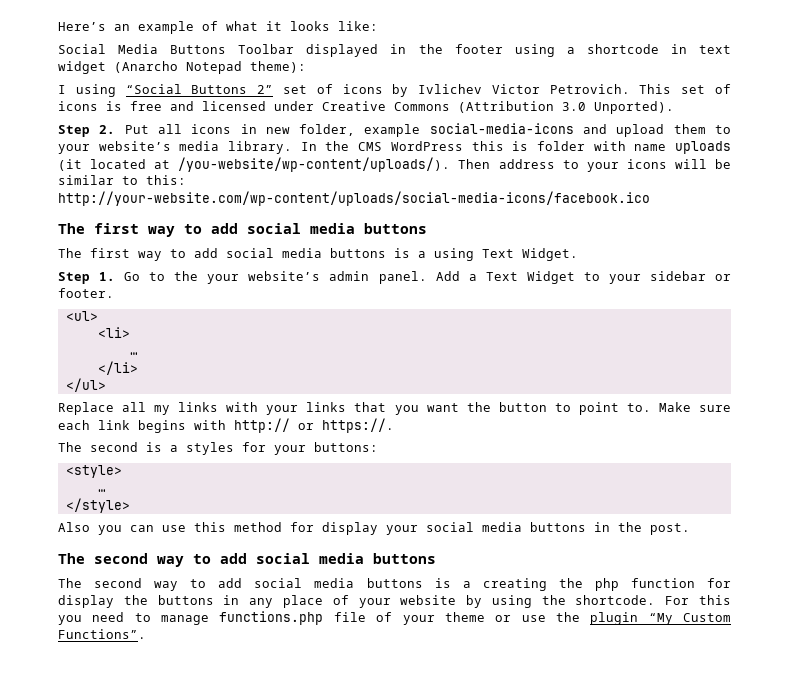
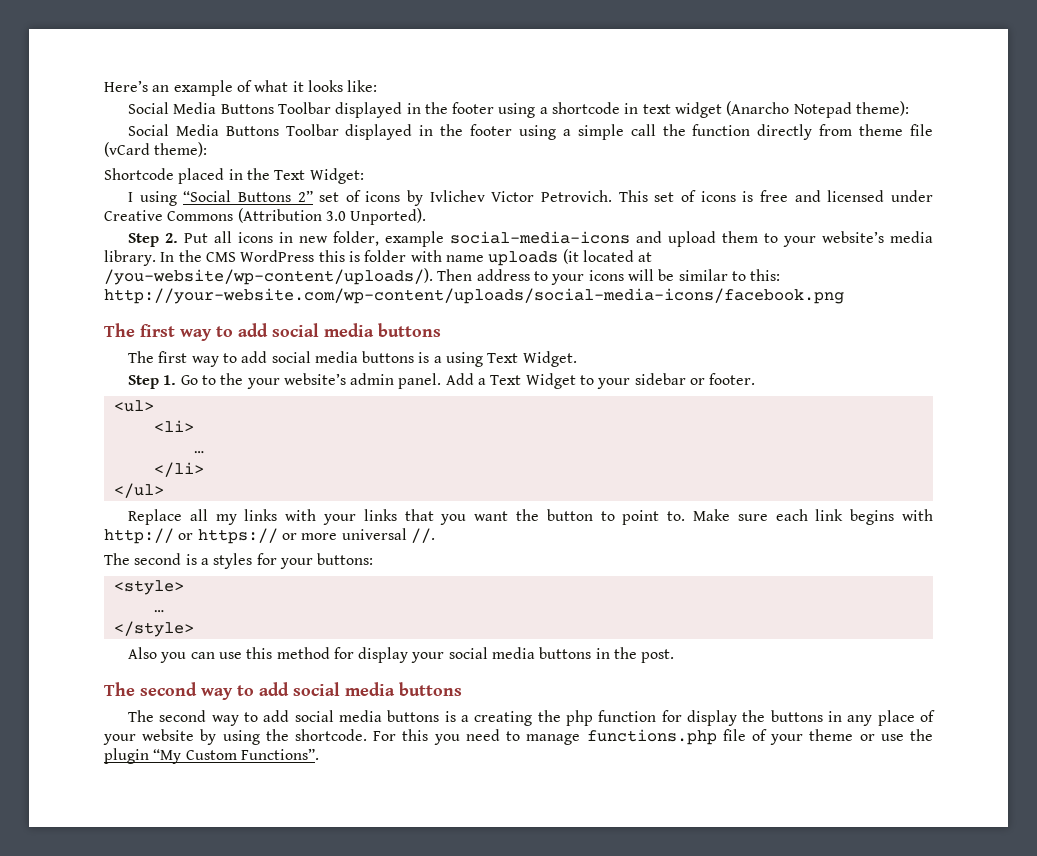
(306, 67) none -> [127,124,933,140] [104,142,208,157] [104,168,364,184] // Social Media Buttons Toolbar displayed in the footer using a simple call the function directly from theme file (vCard theme): // Shortcode placed in the Text Widget:
[58,191,650,206] http://your-website.com/wp-content/uploads/social-media-icons/facebook.ico -> [104,288,844,304] http://your-website.com/wp-content/uploads/social-media-icons/facebook.png
[322,418,394,433] https://. -> [197,528,435,544] https:// or more universal //.

